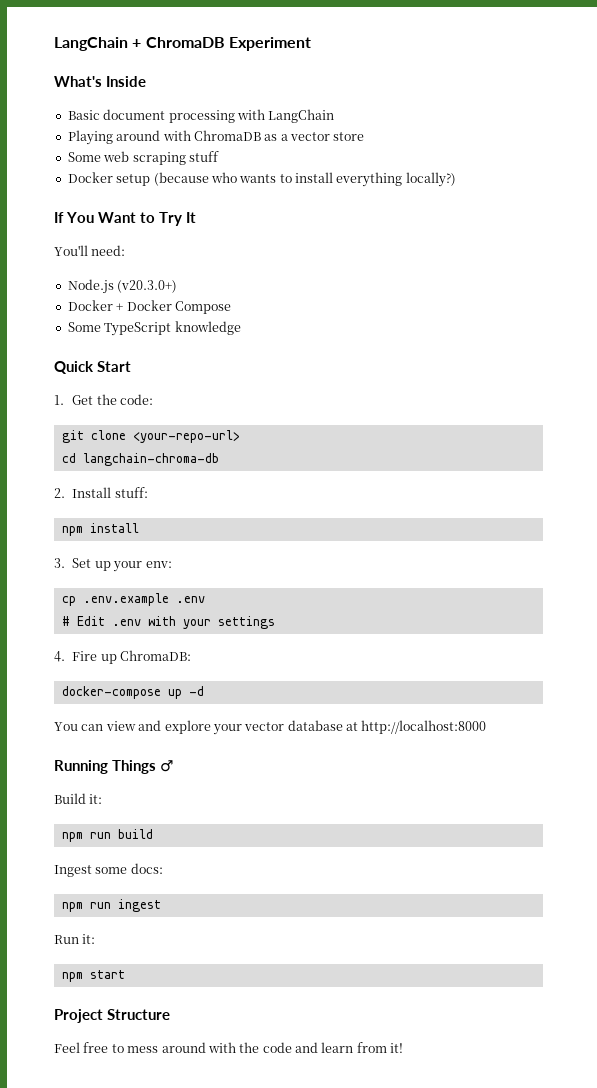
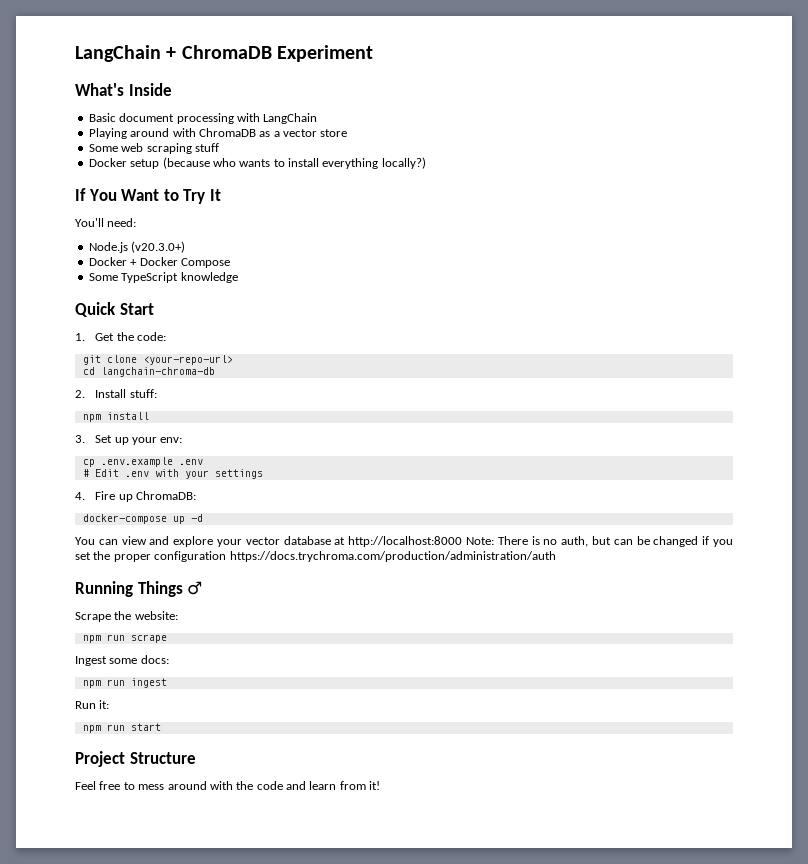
(487, 727) none -> [466,536,733,547] [75,551,556,562] Note: There is no auth, but can be changed if you set the proper configuration https://docs.trychroma.com/production/administration/auth
[54,793,103,804] [61,829,153,842] Build it: // npm run build -> [75,611,178,622] [82,634,167,643] Scrape the website: // npm run scrape
(83, 977) none -> [106,724,125,731] run

